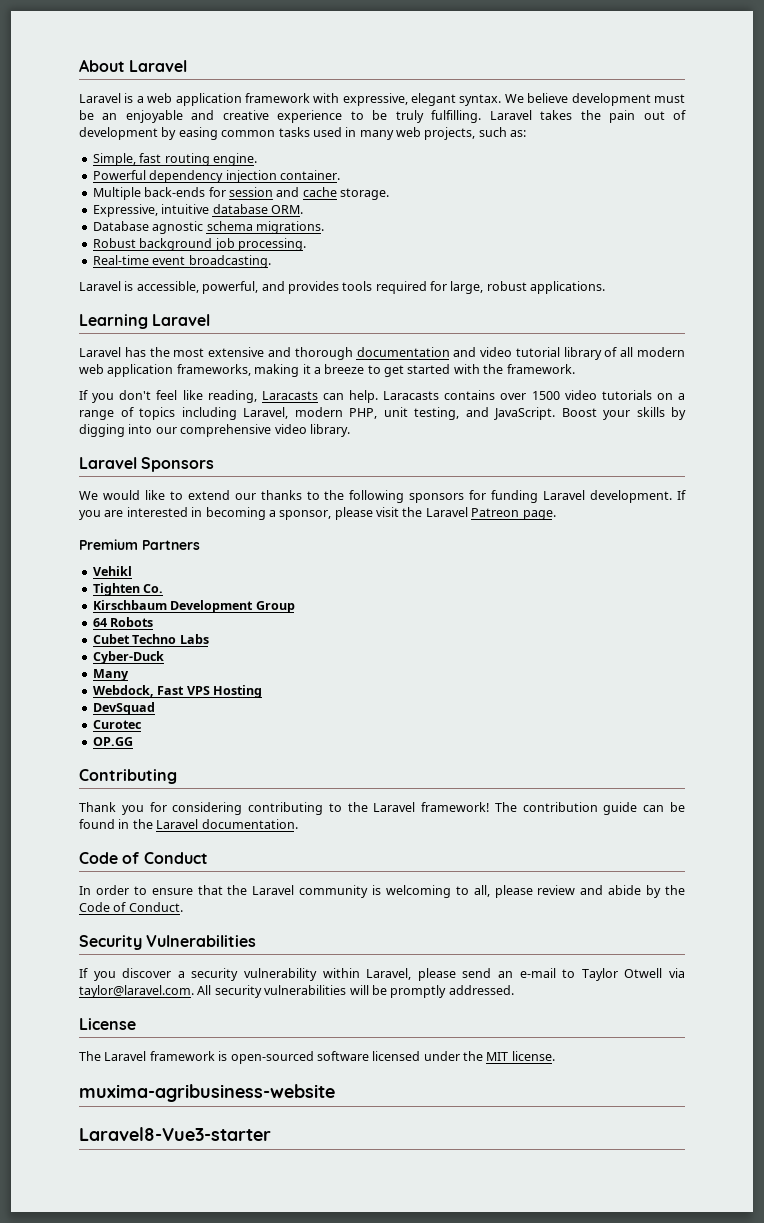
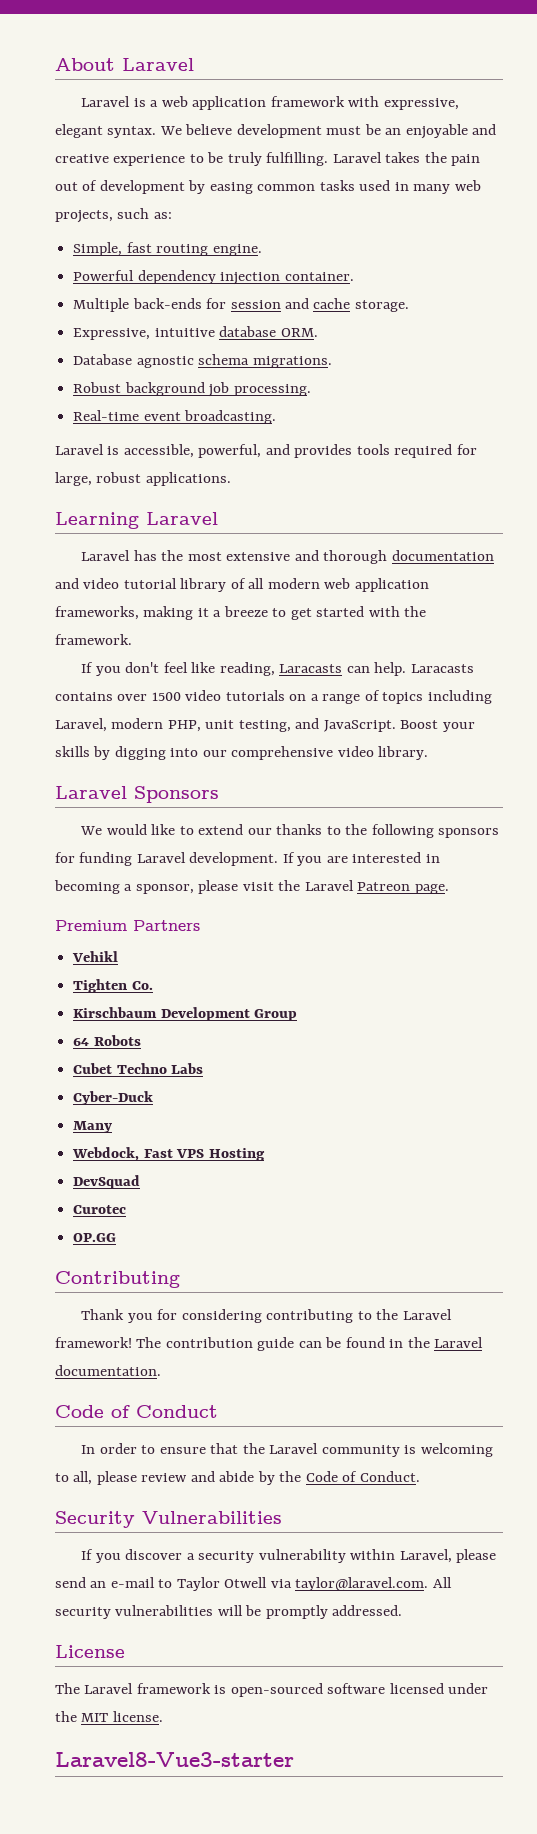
[79,1084,335,1102] // muxima-agribusiness-website -> (163, 1716) none

